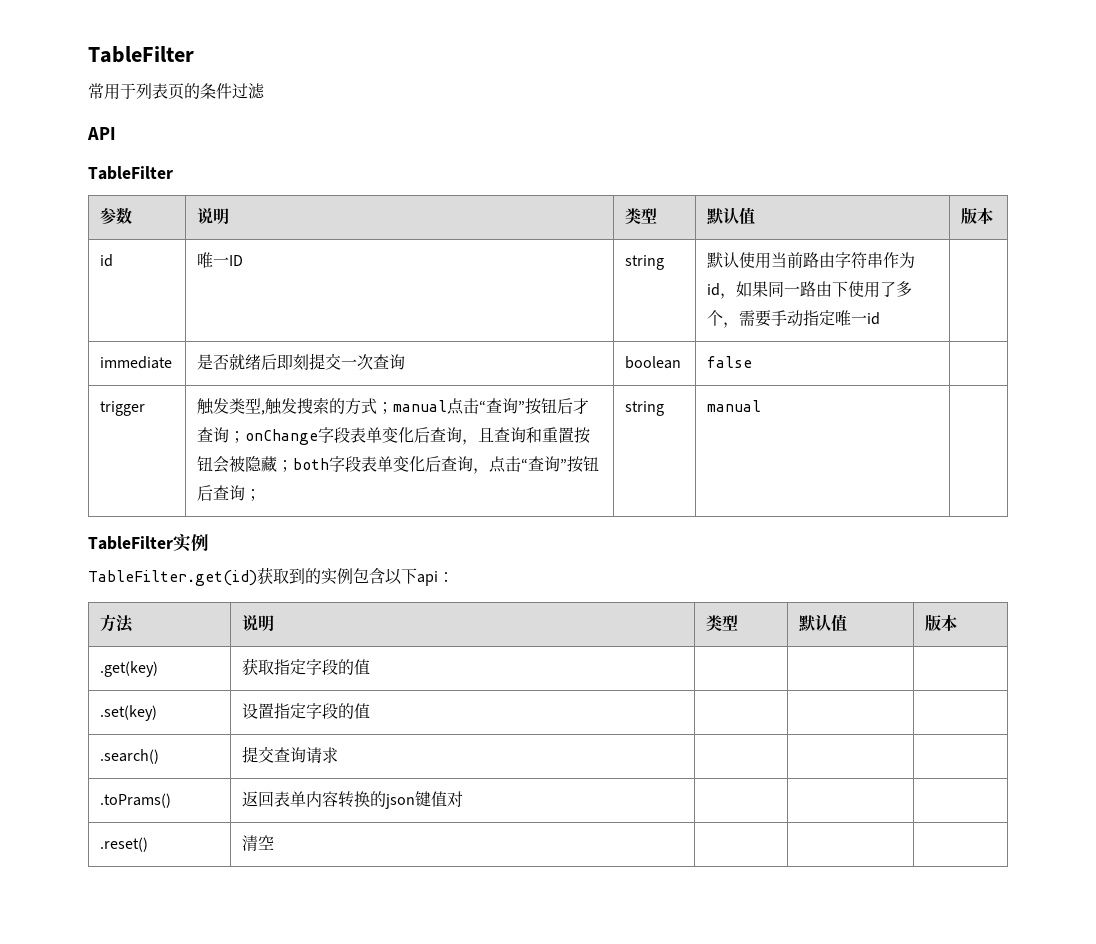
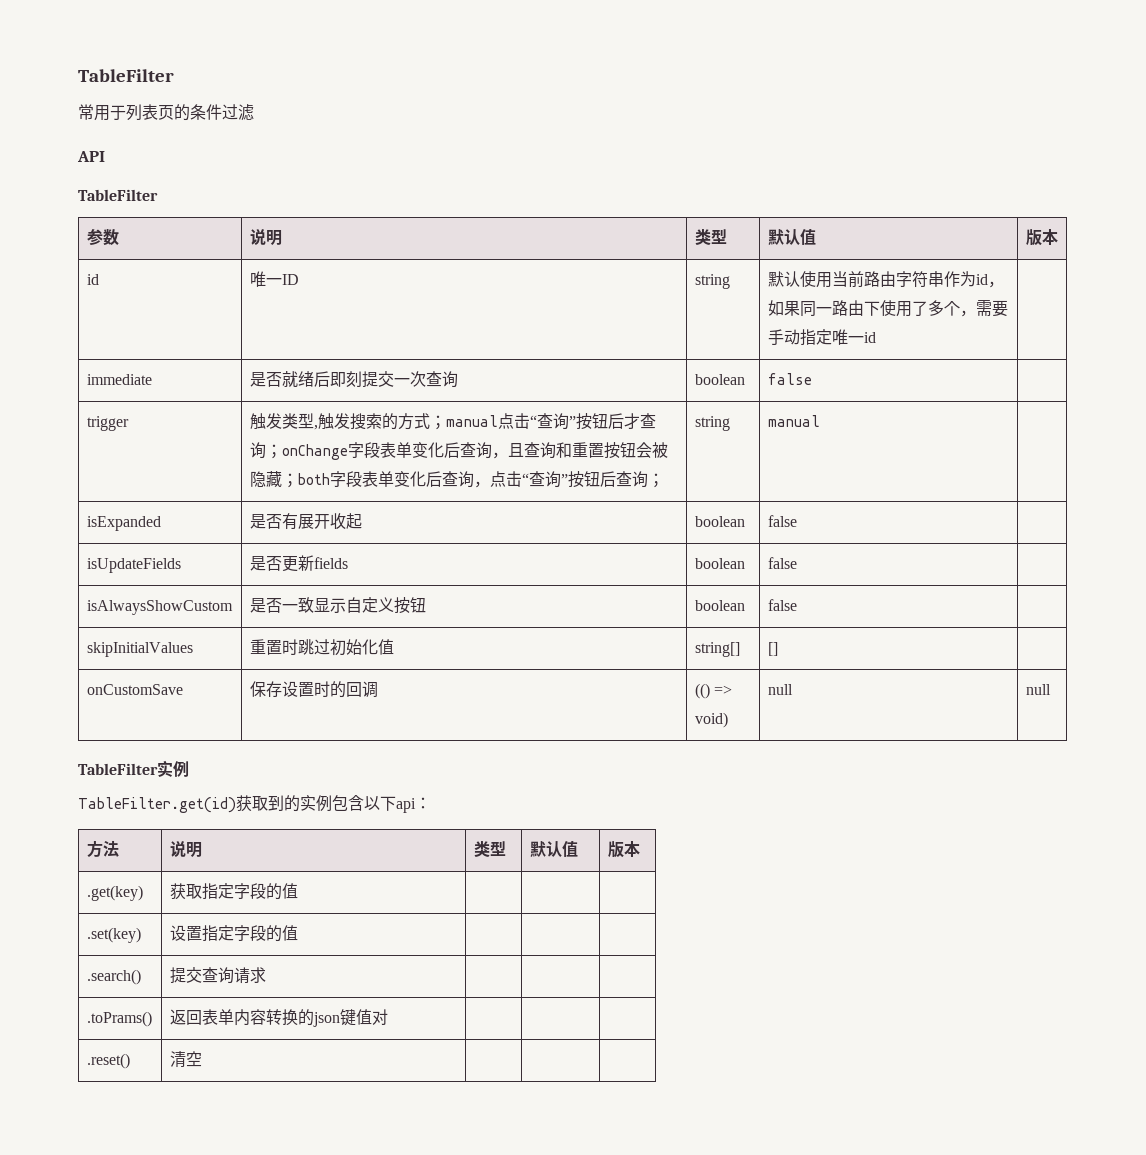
(762, 406) none -> [86,516,161,531] [249,513,362,530] [694,516,745,527] [767,515,797,527] [86,558,181,573] [249,555,348,572] [694,558,745,569] [767,557,797,569] [86,600,233,615] [249,597,426,614] [694,600,745,611] [767,599,797,611] [86,642,193,657] [249,639,394,656] [694,642,740,657] [767,642,778,656] [86,684,183,695] [249,681,378,698] [694,683,733,699] [694,712,728,728] [767,684,793,695] [1025,684,1051,695] // isExpanded | 是否有展开收起 | boolean | false | // isUpdateFields | 是否更新fields | boolean | false | // isAlwaysShowCustom | 是否一致显示自定义按钮 | boolean | false | // skipInitialValues | 重置时跳过初始化值 | string[] | [] | // onCustomSave | 保存设置时的回调 | (() => void) | null | null

